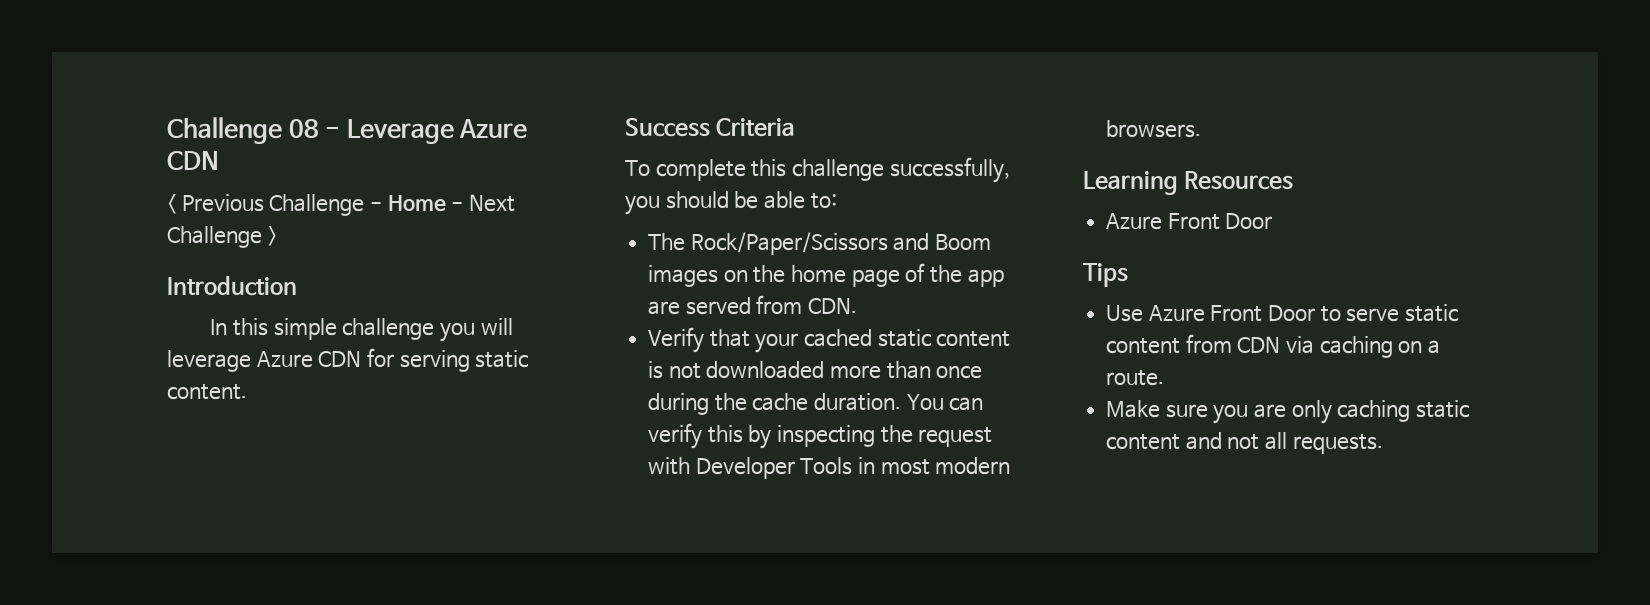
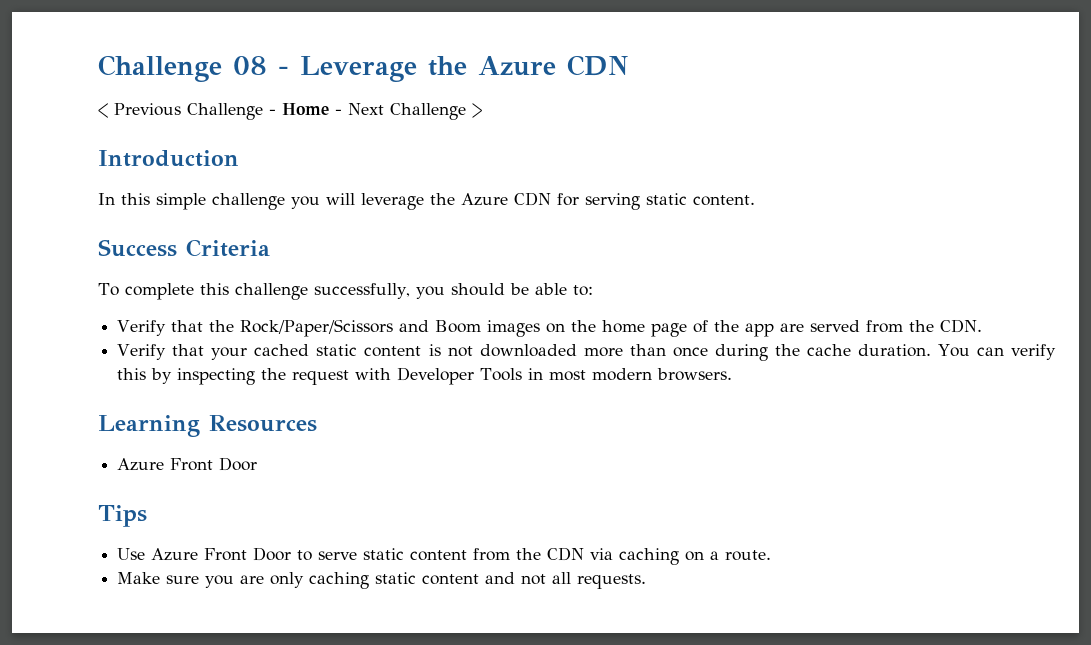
(454, 131) none -> [428,56,467,76] the
(251, 361) none -> [430,193,455,205] the
[648,233,686,251] The -> [117,320,235,336] Verify that the
(803, 304) none -> [909,320,935,332] the
(1232, 343) none -> [516,548,542,560] the

